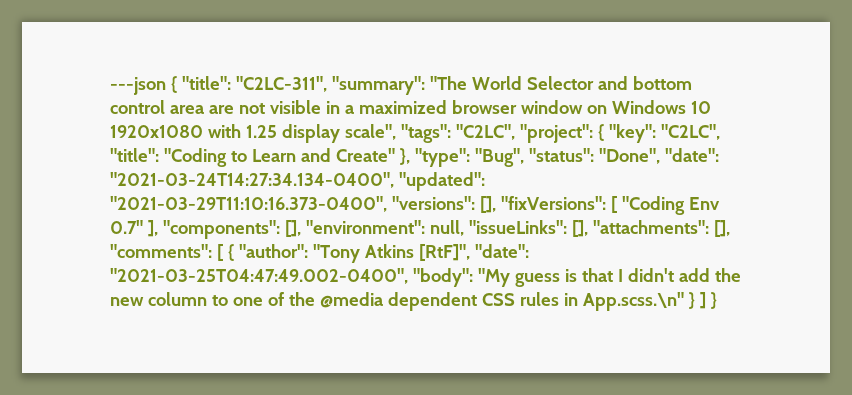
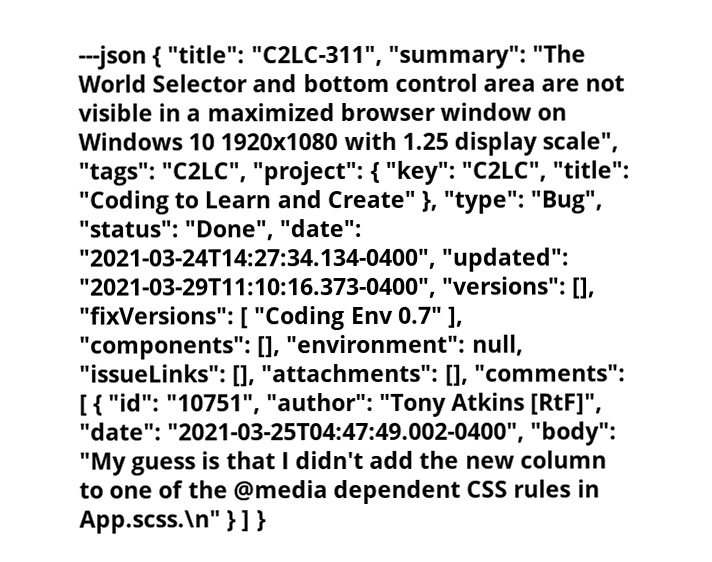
(234, 252) none -> [108,393,261,415] "id": "10751",

